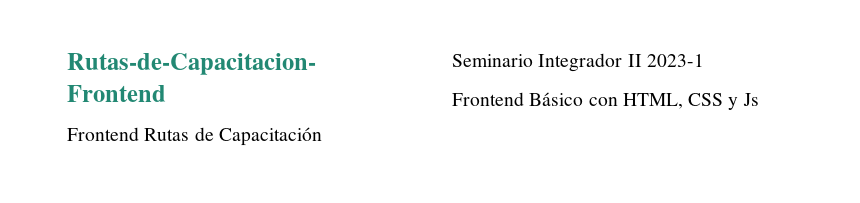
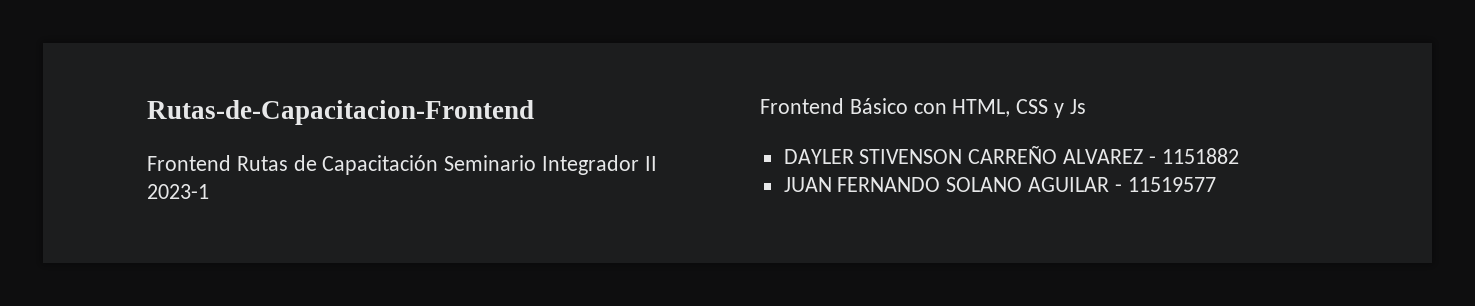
(759, 99) none -> [783,146,1239,164] [783,177,1216,192] // DAYLER STIVENSON CARREÑO ALVAREZ - 1151882 // JUAN FERNANDO SOLANO AGUILAR - 11519577

